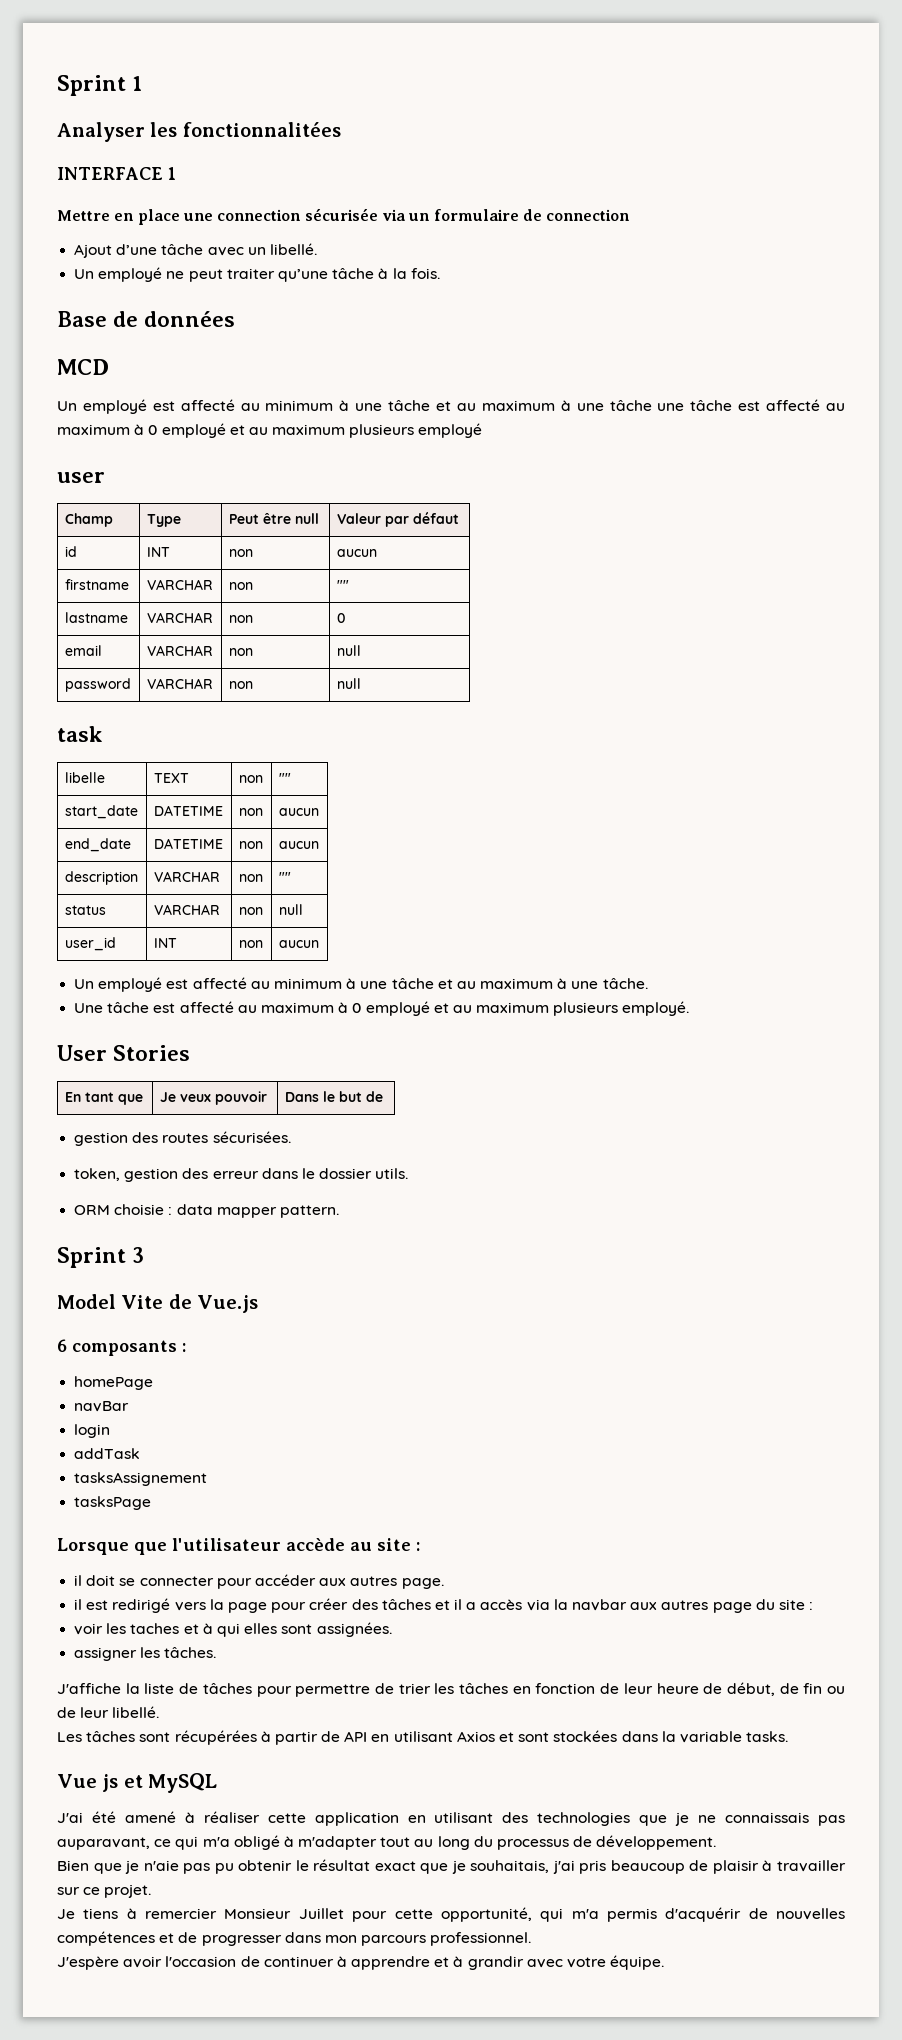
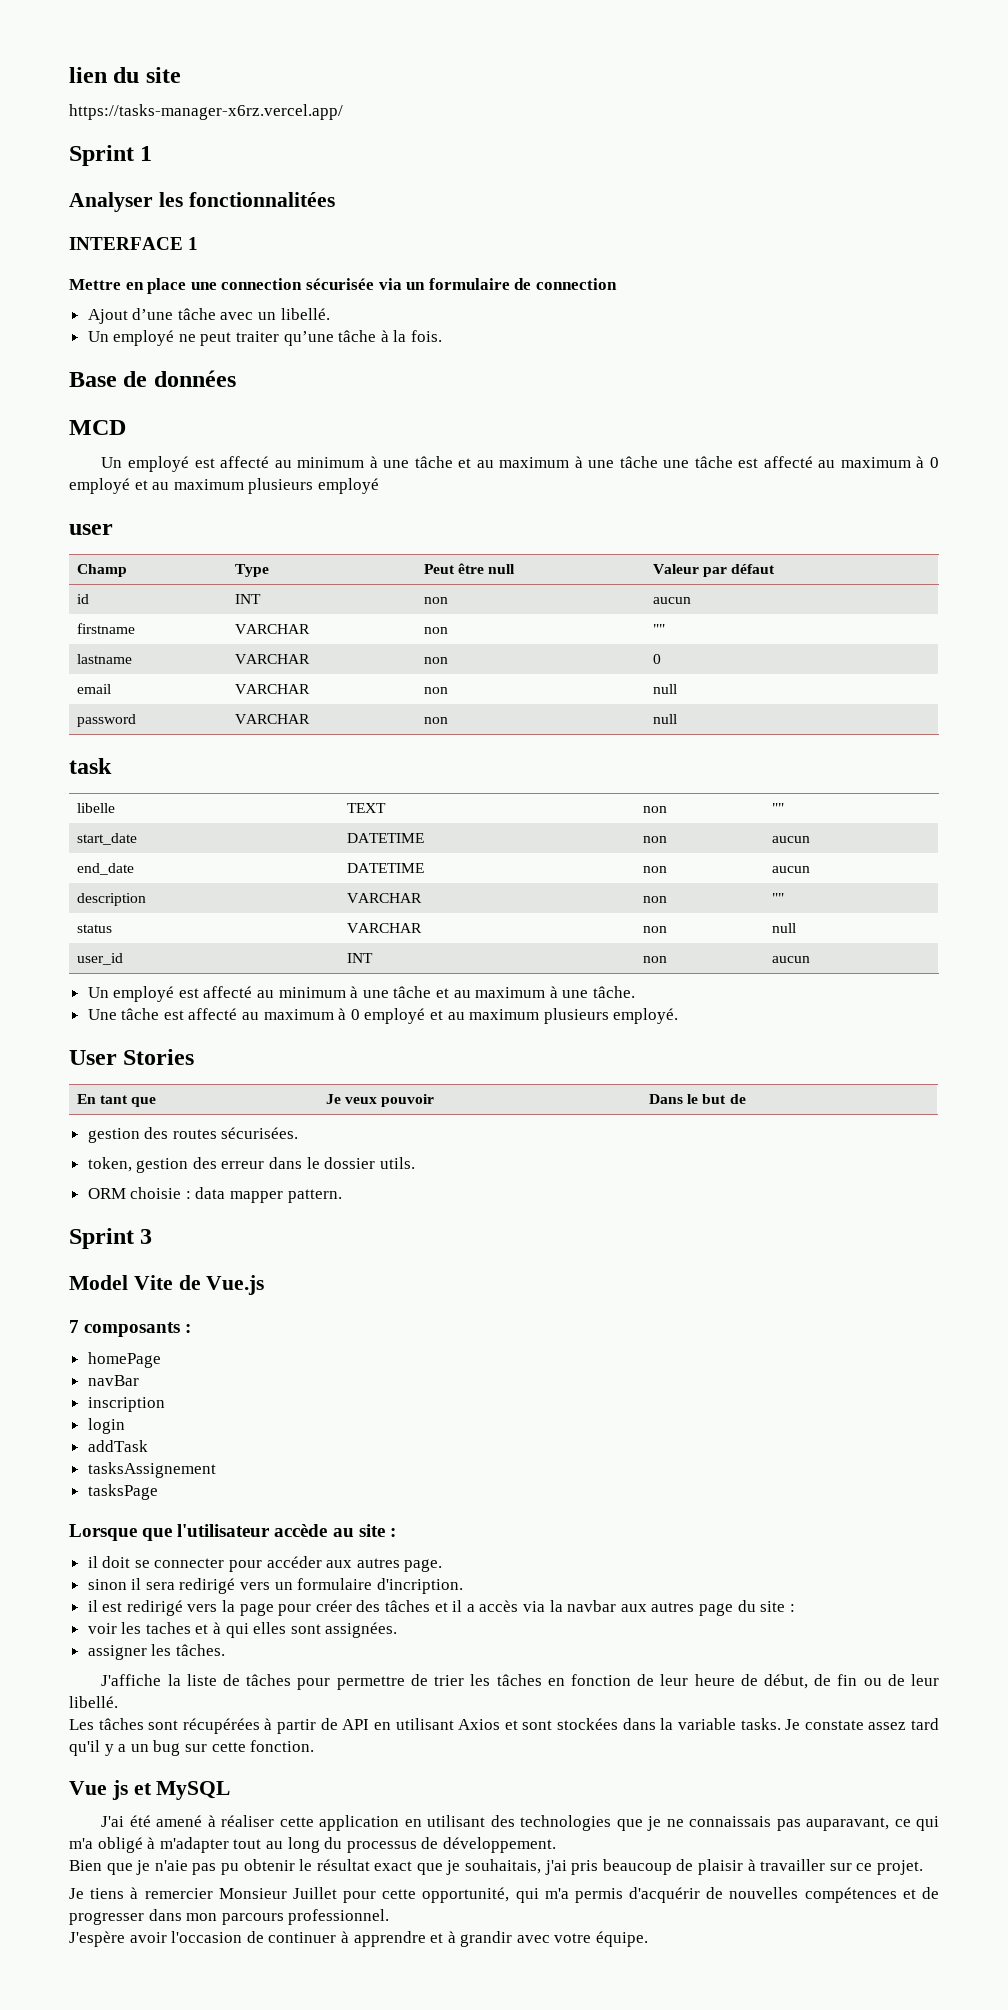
(57, 85) none -> [69,67,181,83] [69,104,343,120] lien du site // https://tasks-manager-x6rz.vercel.app/ //
[57,1339,67,1352] 6 -> [69,1320,79,1333] 7
(130, 1406) none -> [87,1397,165,1412] // inscription
(444, 1583) none -> [87,1578,463,1594] // sinon il sera redirigé vers un formulaire d'incription.
(789, 1736) none -> [785,1718,939,1730] [69,1740,315,1756] Je constate assez tard qu'il y a un bug sur cette fonction.

